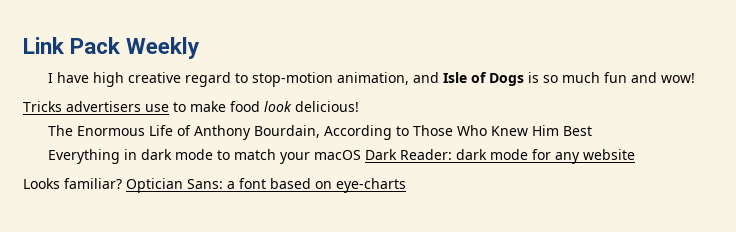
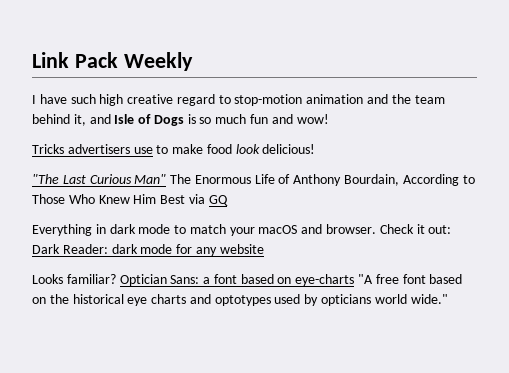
(89, 77) none -> [70,94,96,104] such
[336,72,409,85] animation, -> [306,94,445,104] [32,114,86,126] animation and the team behind it,
(359, 106) none -> [32,174,167,184] "The Last Curious Man"
(592, 131) none -> [188,194,228,206] via GQ
(361, 155) none -> [301,224,452,234] and browser. Check it out:
(406, 185) none -> [358,274,463,284] [32,294,448,306] "A free font based on the historical eye charts and optotypes used by opticians world wide."

